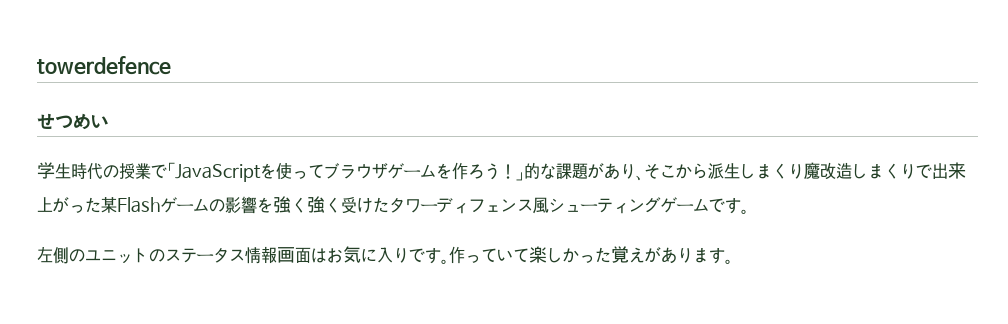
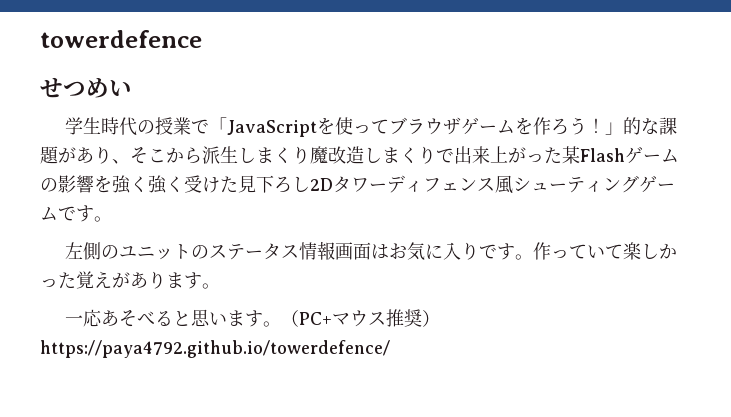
(389, 205) none -> [238,175,333,193] 見下ろし2D
(733, 261) none -> [64,309,440,327] [40,340,390,358] // 一応あそべると思います。（PC+マウス推奨）https://paya4792.github.io/towerdefence/

